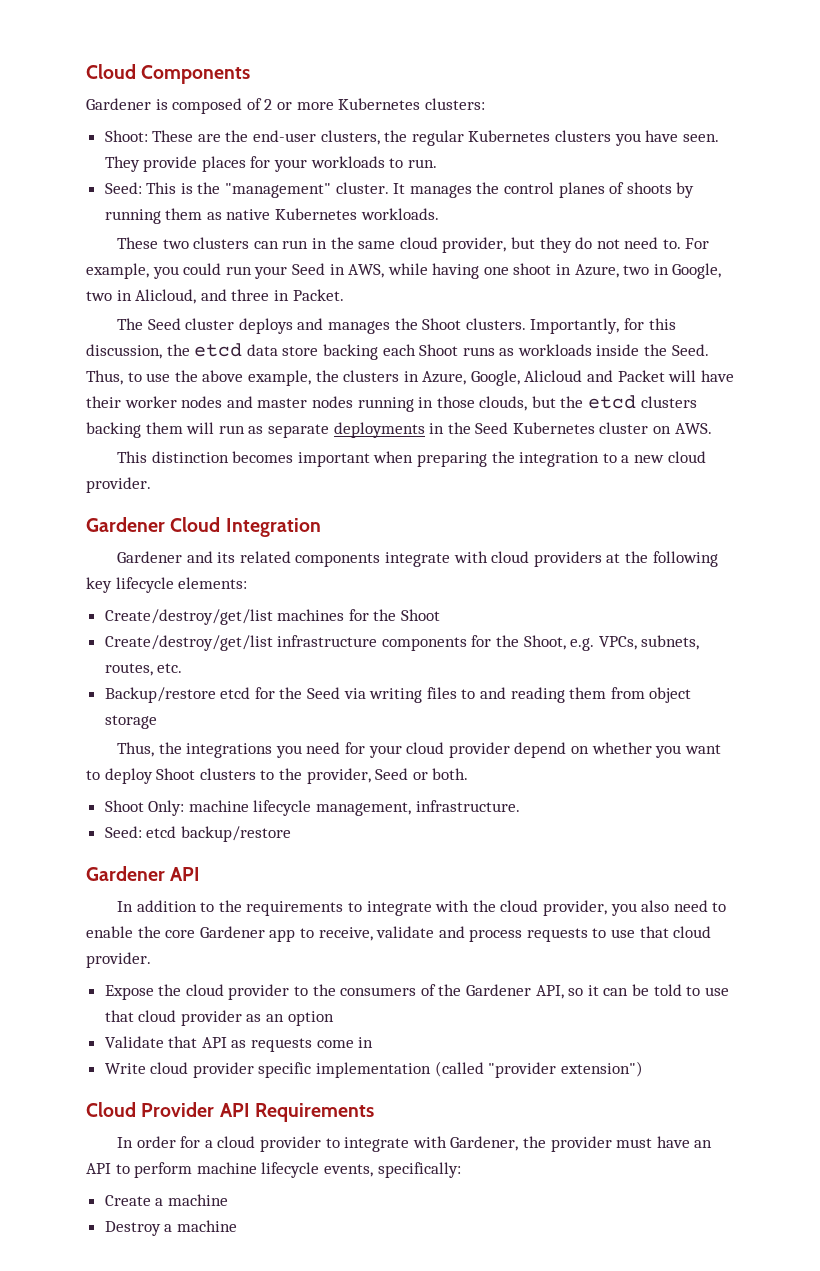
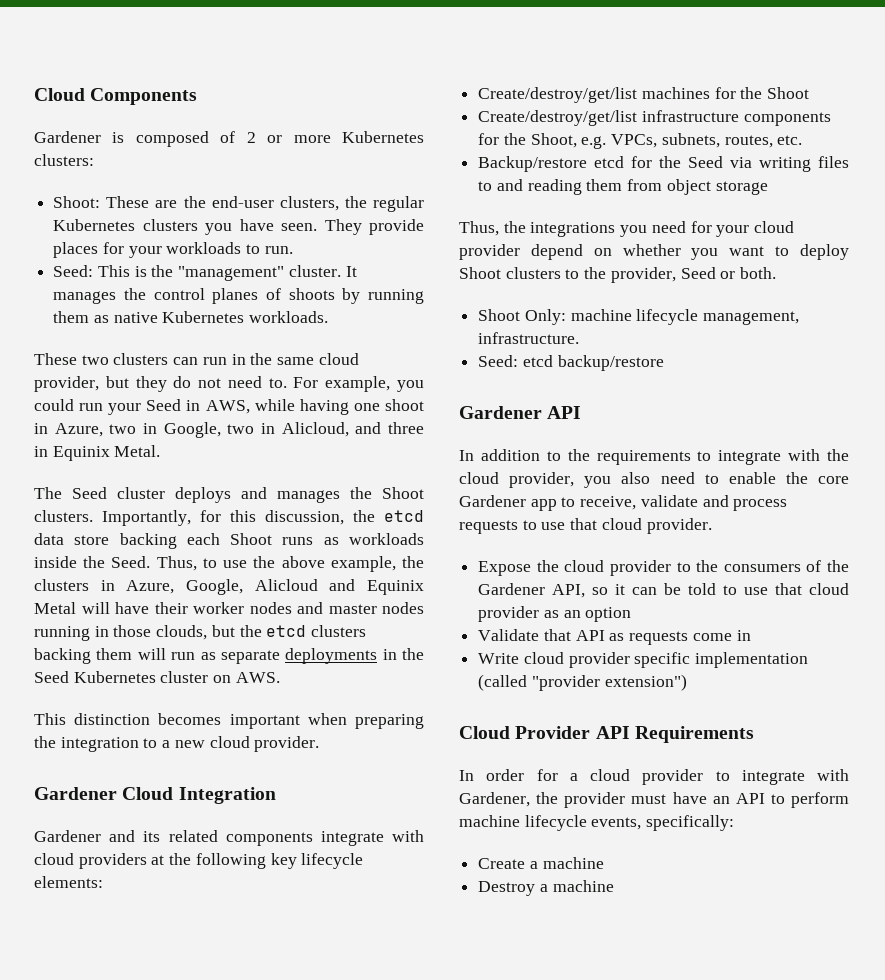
[292,289,344,301] Packet. -> [52,445,161,461] Equinix Metal.
[617,370,665,382] Packet -> [367,580,424,595] [34,602,76,614] Equinix Metal

